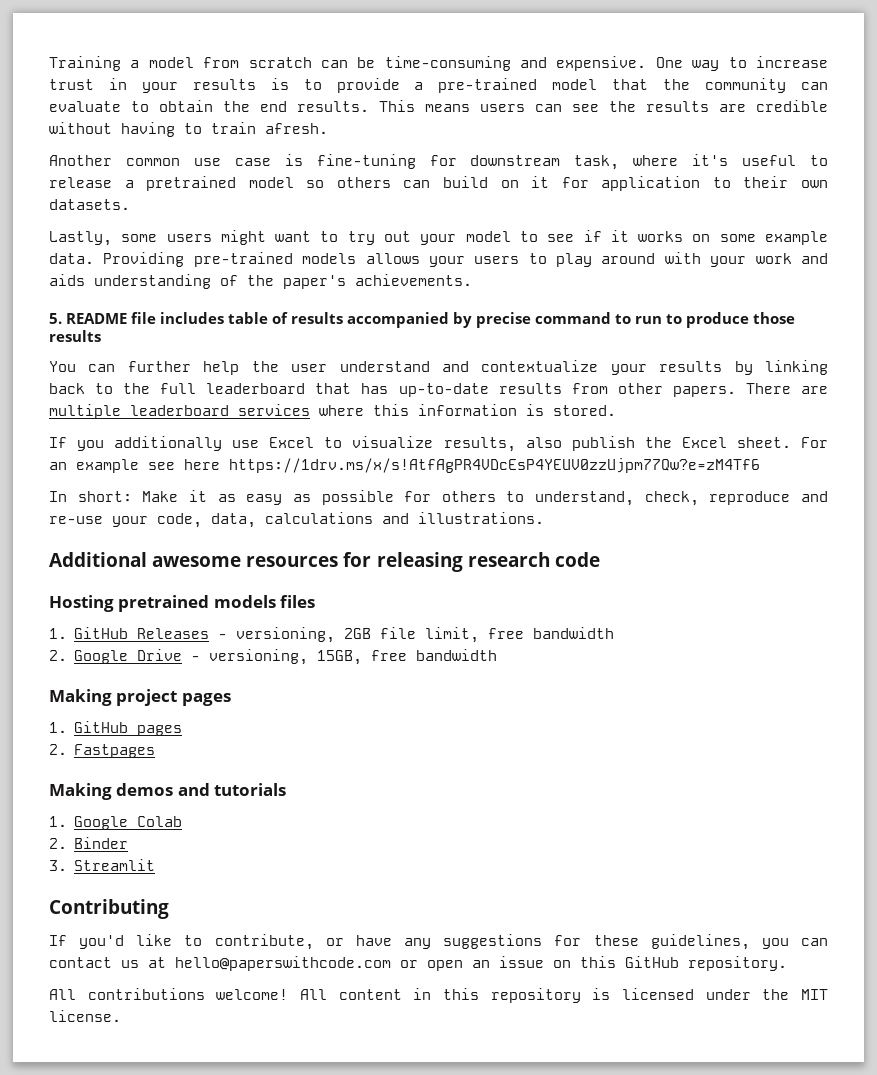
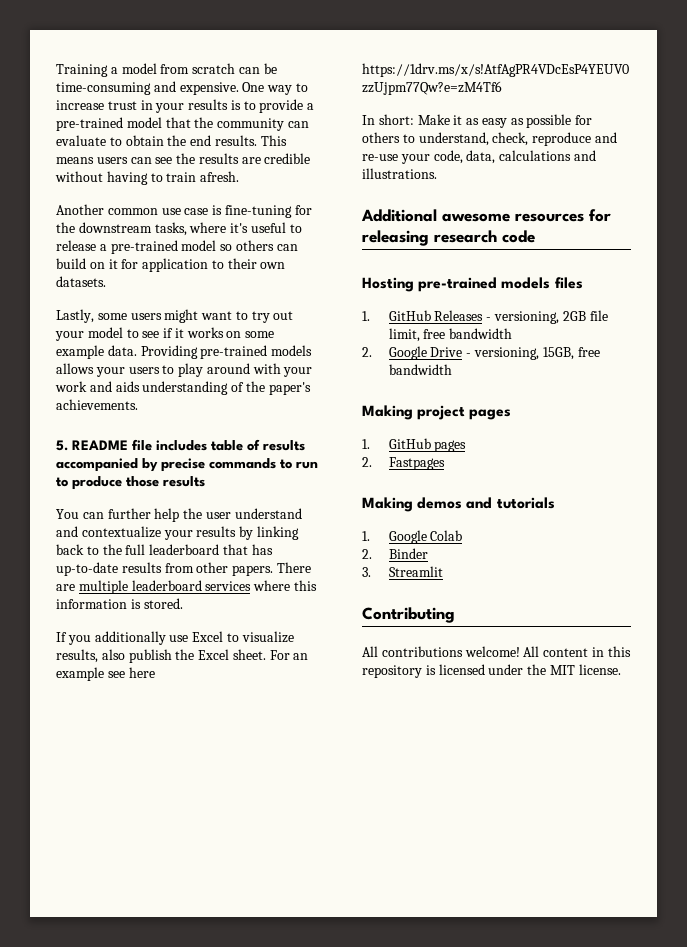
[470,155,620,170] downstream task, -> [56,222,187,236] the downstream tasks,
[146,176,237,191] pretrained -> [110,240,178,254] pre-trained
[535,312,611,324] command -> [209,458,276,469] commands
[118,595,210,612] pretrained -> [418,277,498,292] pre-trained
[49,934,828,950] [49,956,787,971] // If you'd like to contribute, or have any suggestions for these guidelines, you can contact us at hello@paperswithcode.com or open an issue on this GitHub repository. -> (455, 615) none

